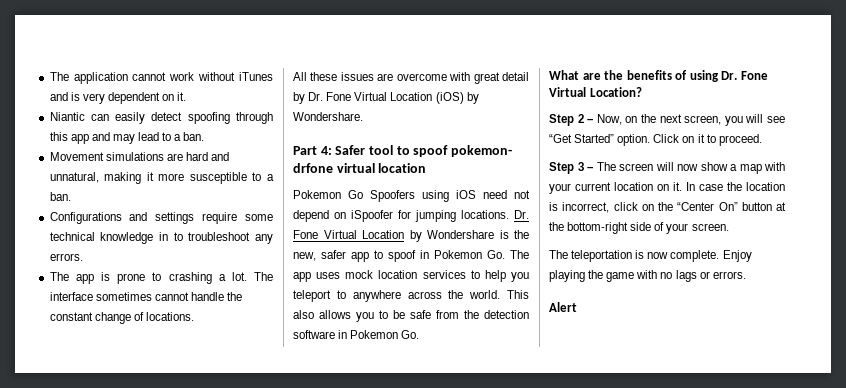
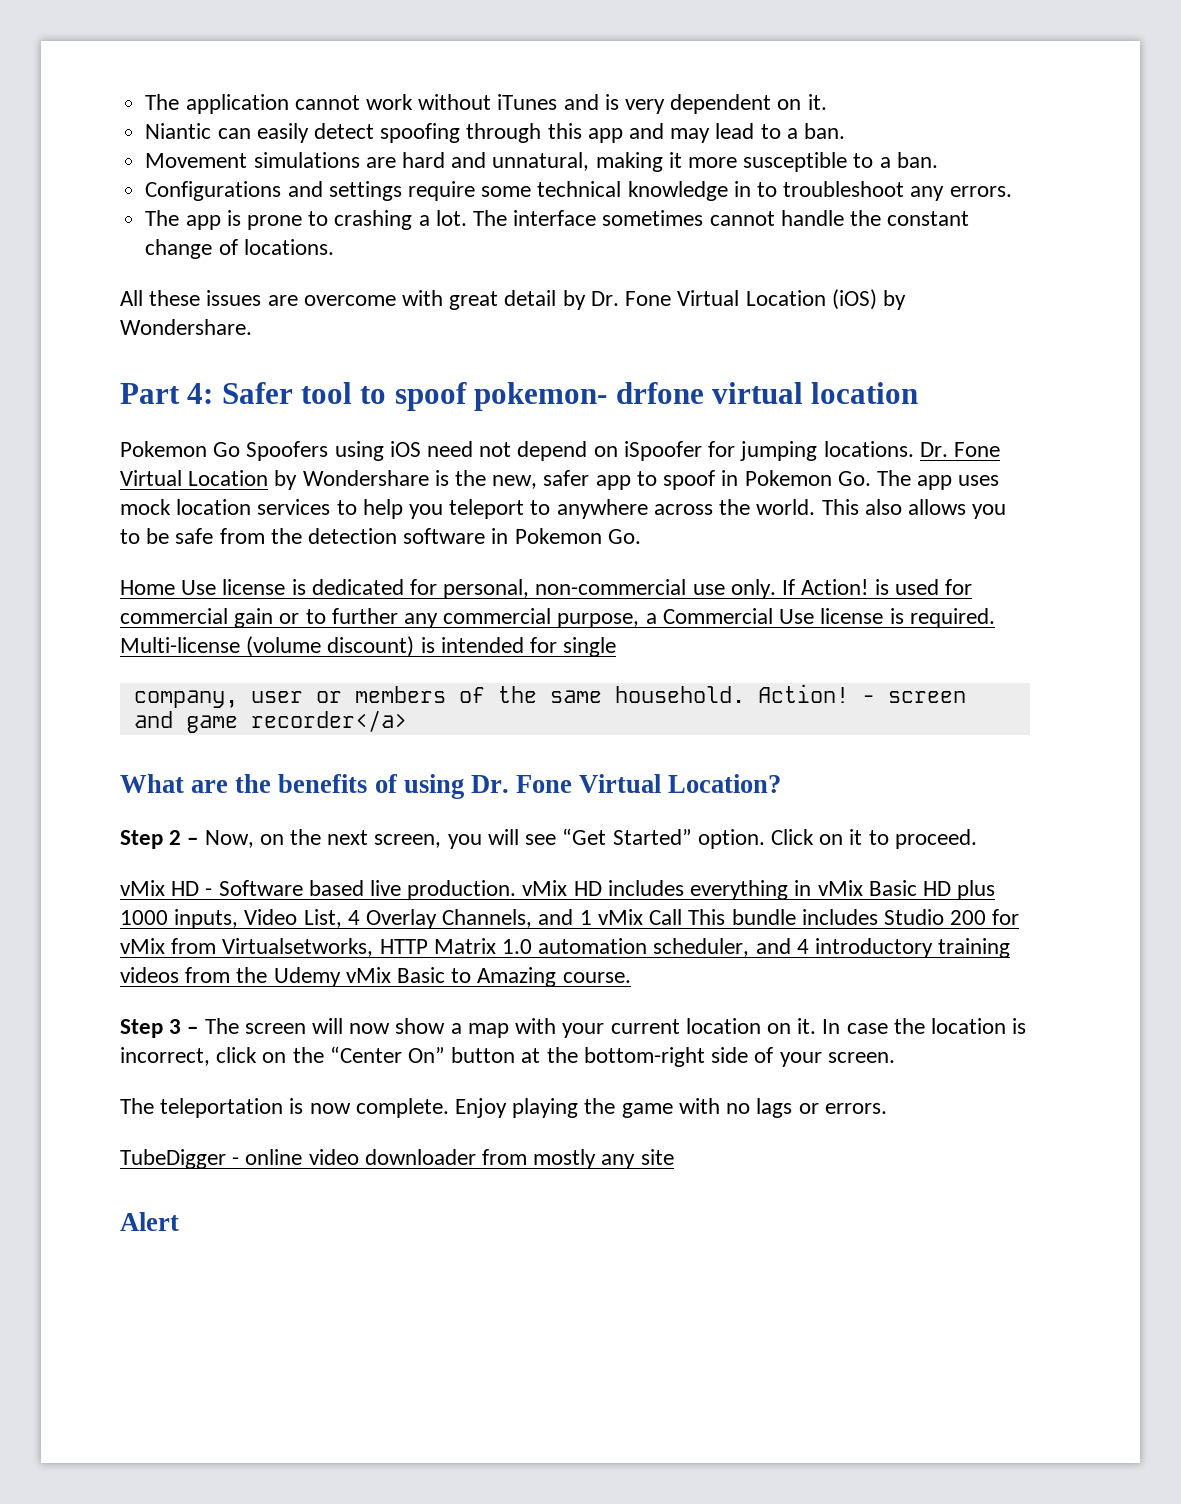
(420, 334) none -> [120,579,972,599] [120,608,995,628] [120,636,617,657] [133,684,966,708] [133,710,407,733] // Home Use license is dedicated for personal, non-commercial use only. If Action! is used for commercial gain or to further any commercial purpose, a Commercial Use license is required. Multi-license (volume discount) is intended for single // company, user or members of the same household. Action! - screen and game recorder</a>
(762, 140) none -> [120,880,996,900] [120,909,1020,929] [120,938,1011,958] [120,967,631,987] // vMix HD - Software based live production. vMix HD includes everything in vMix Basic HD plus 1000 inputs, Video List, 4 Overlay Channels, and 1 vMix Call This bundle includes Studio 200 for vMix from Virtualsetworks, HTTP Matrix 1.0 automation scheduler, and 4 introductory training videos from the Udemy vMix Basic to Amazing course.
(746, 275) none -> [120,1149,674,1169] // TubeDigger - online video downloader from mostly any site

